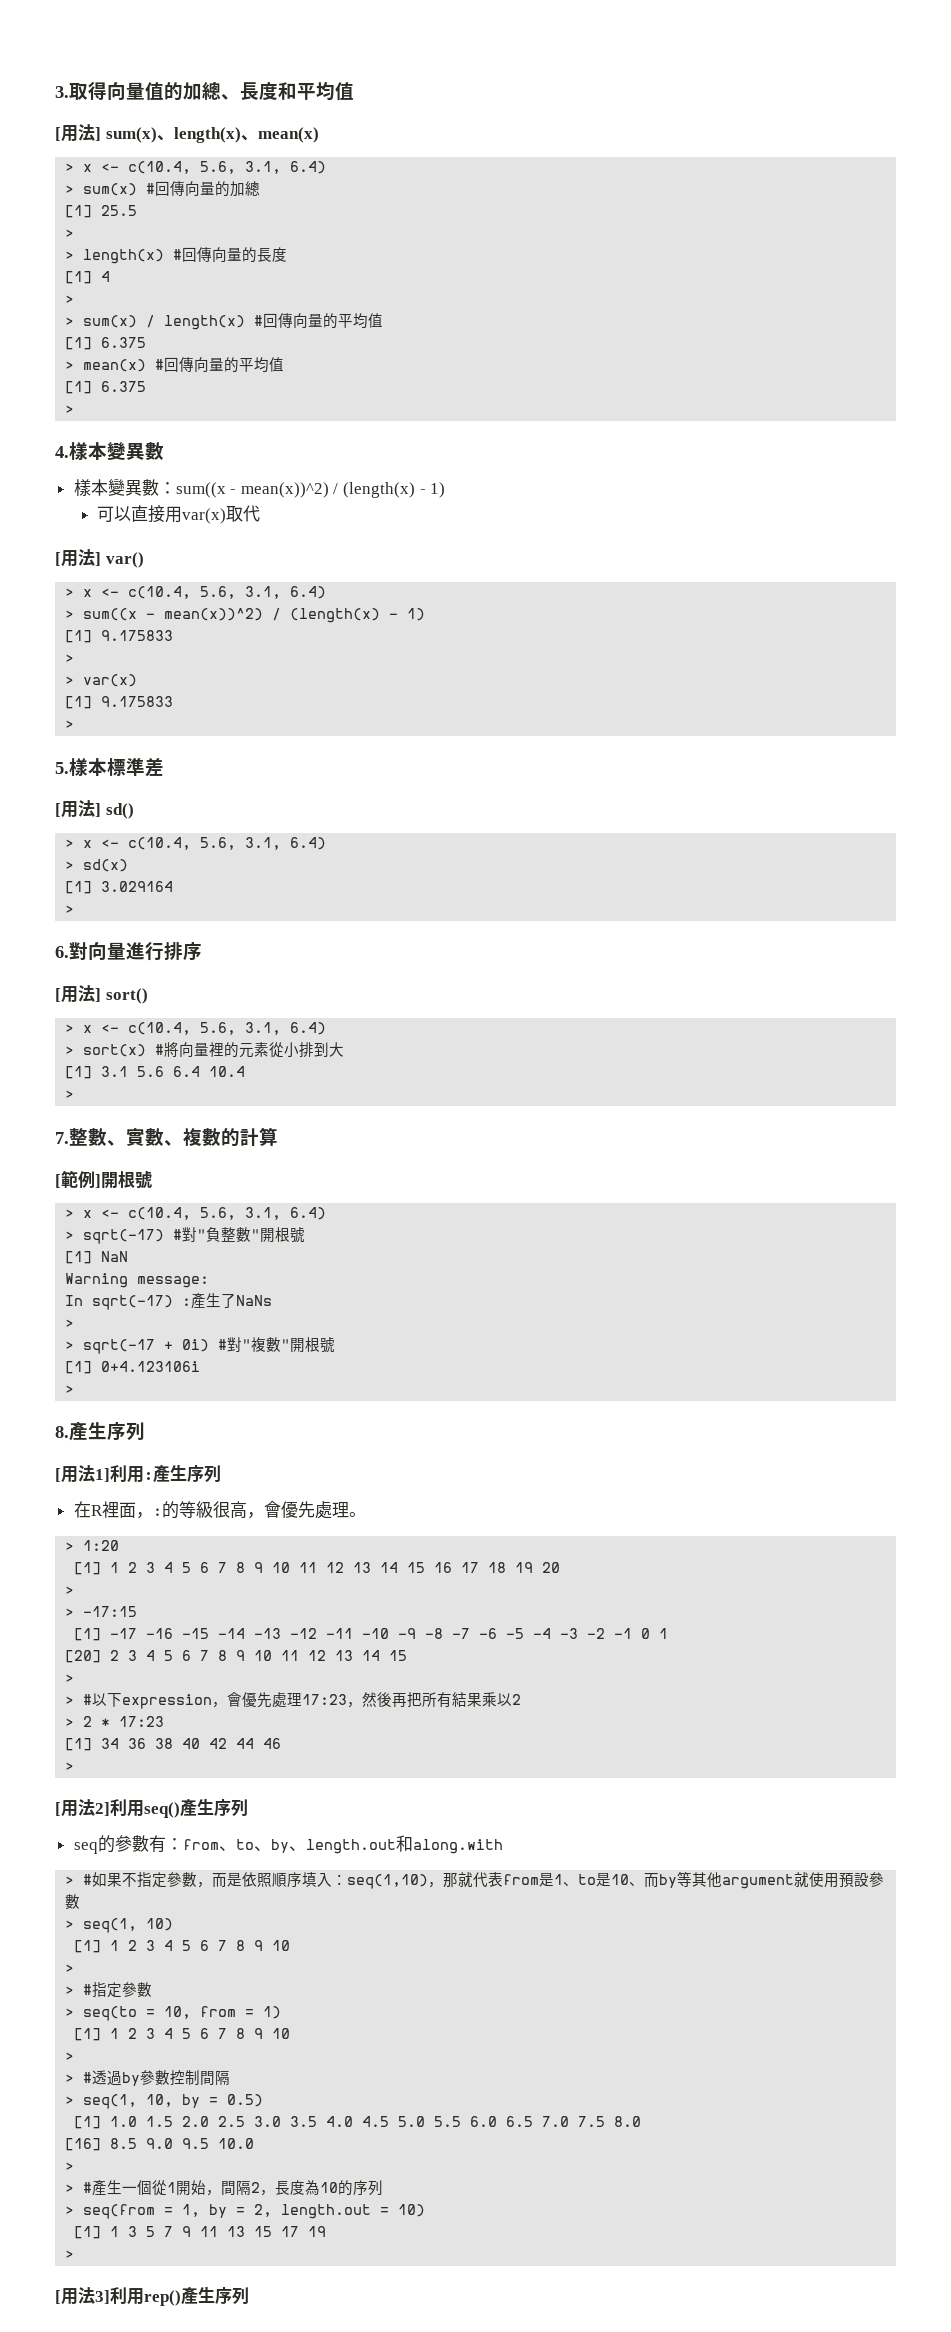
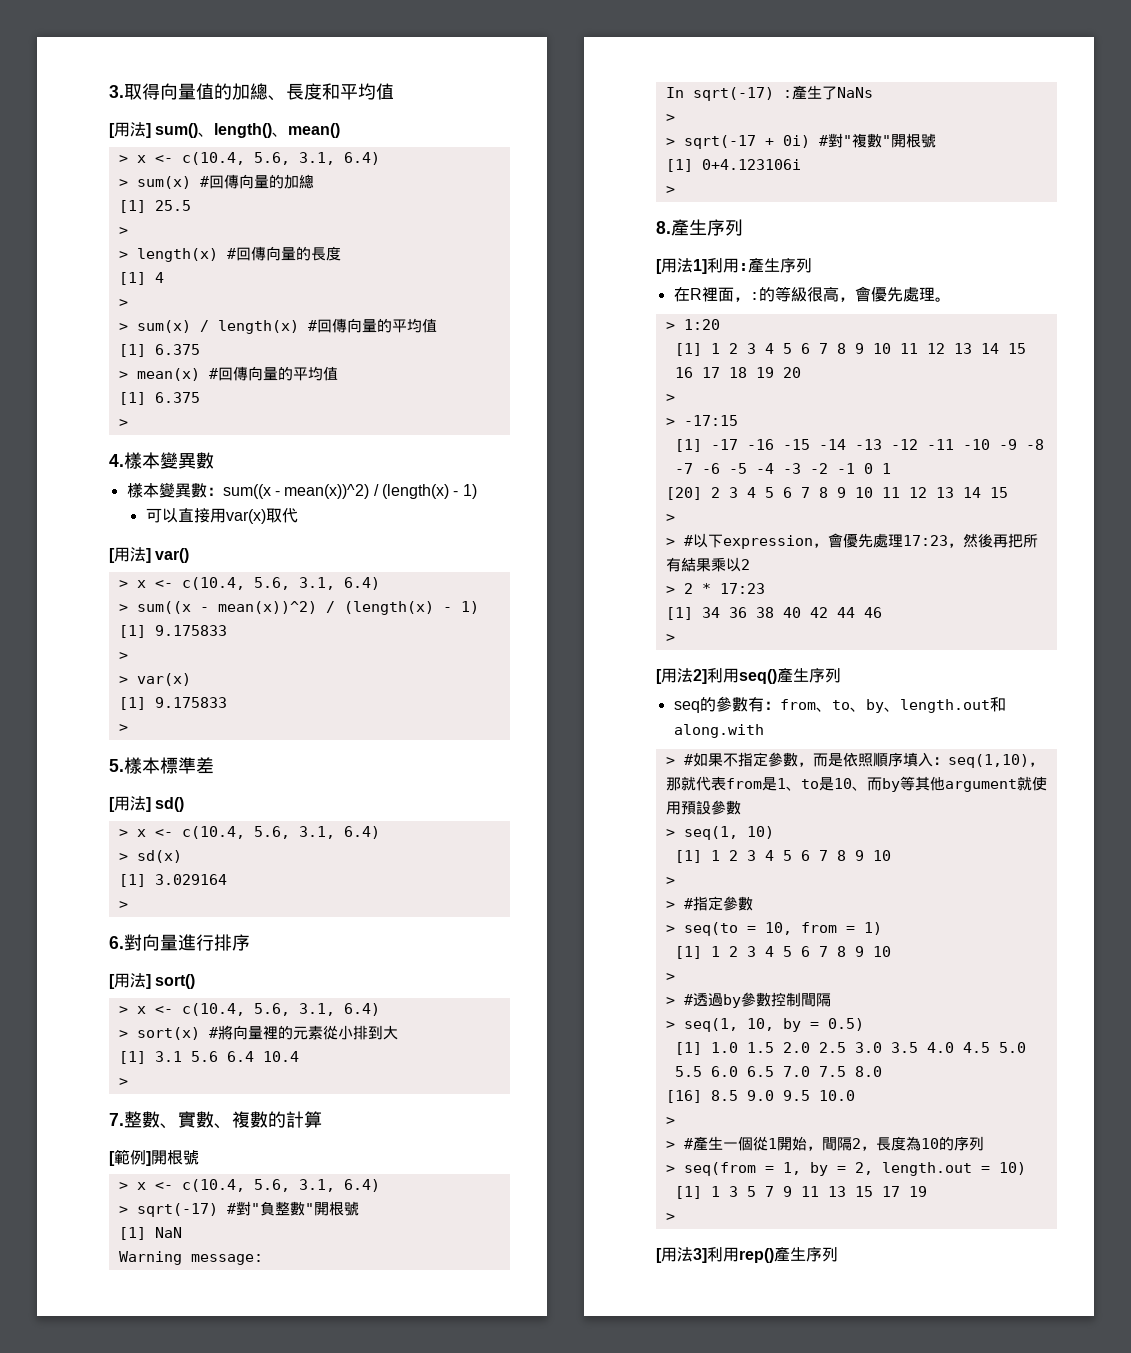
[105,127,319,143] sum(x)、length(x)、mean(x) -> [155,123,341,138] sum()、length()、mean()

